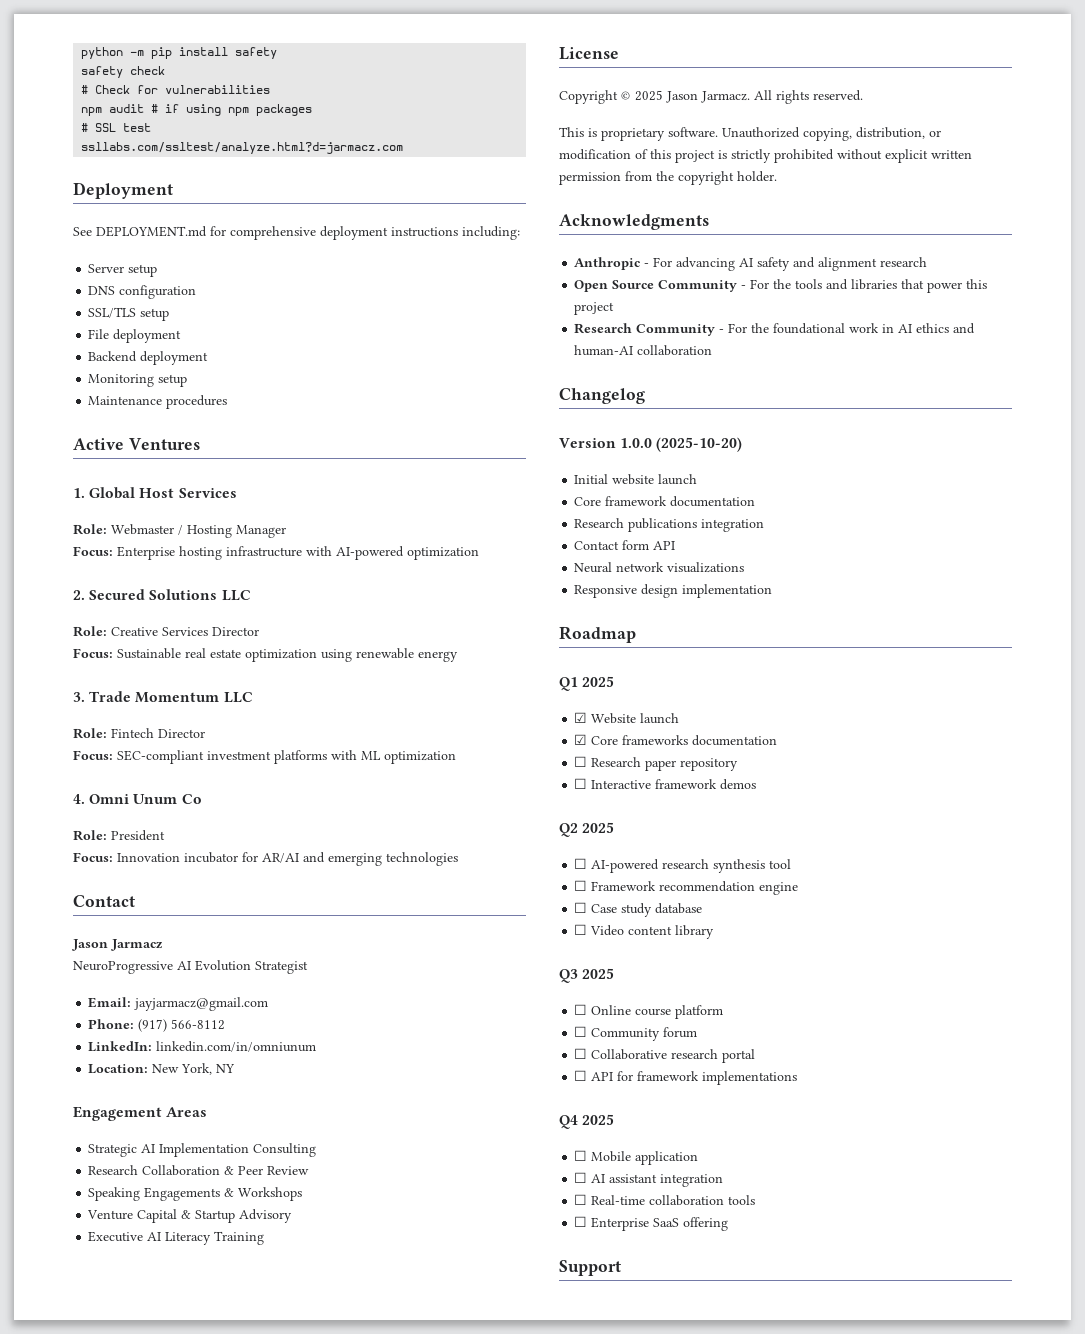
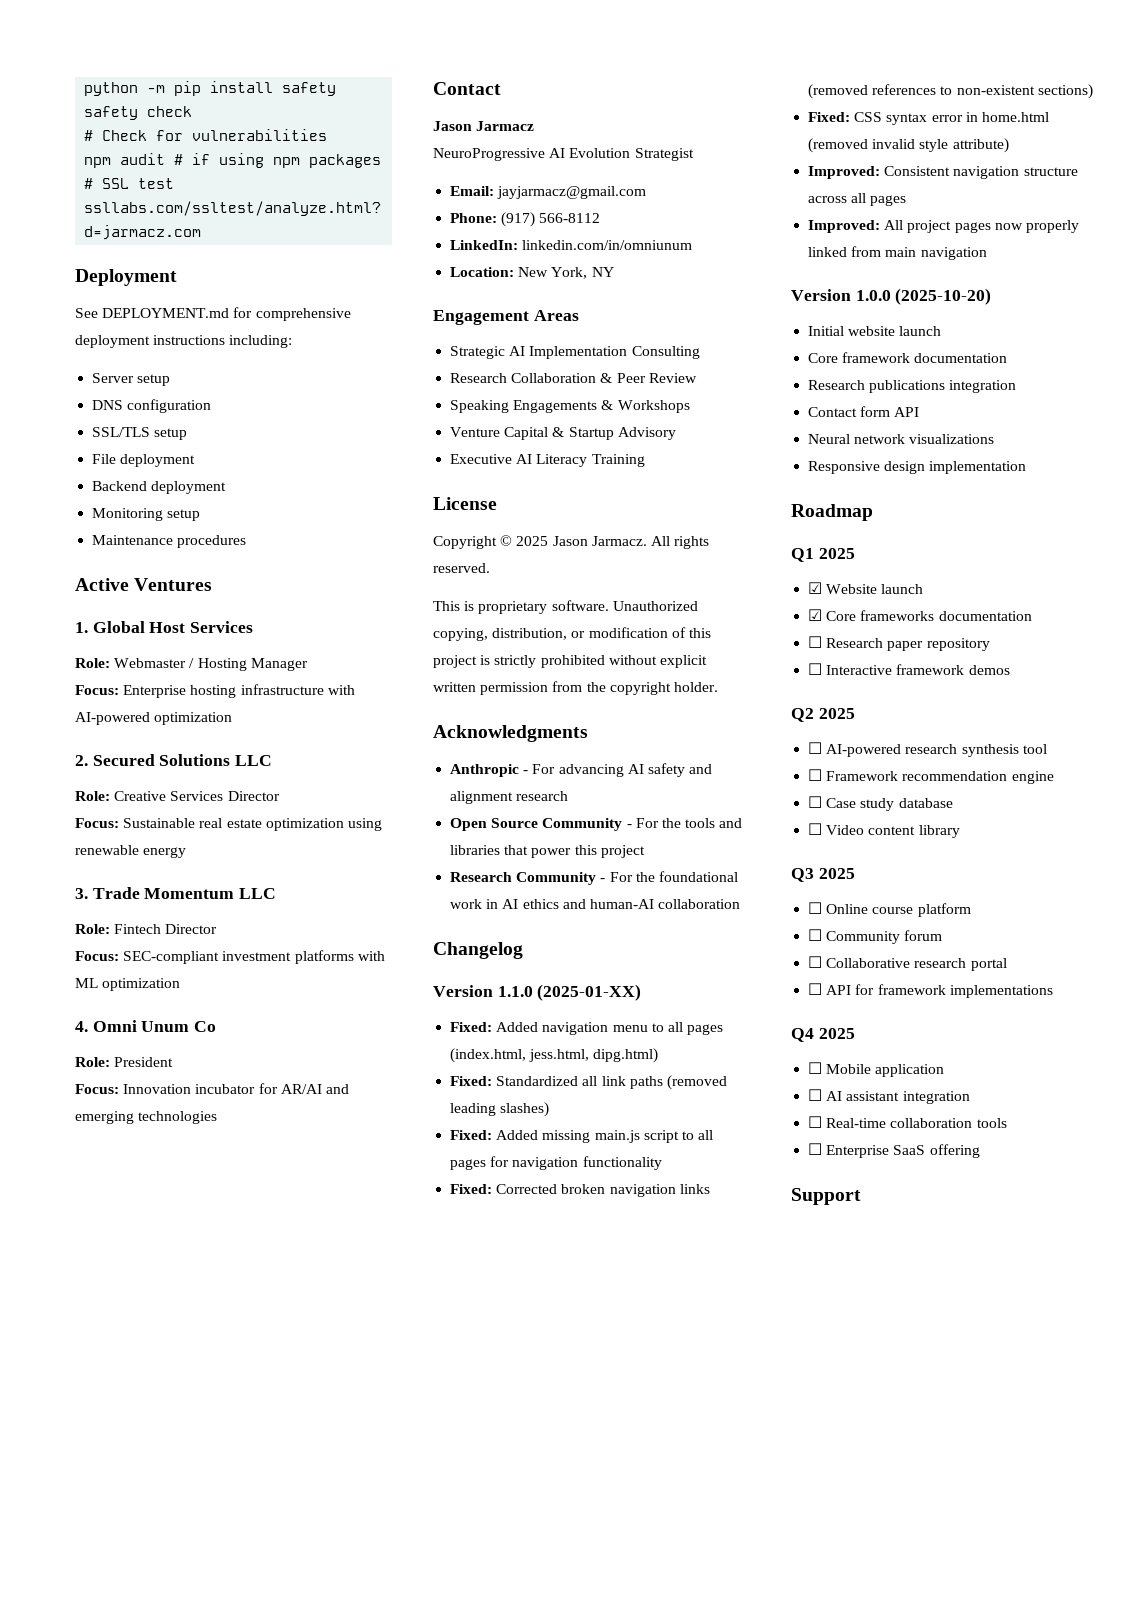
(645, 396) none -> [433,984,642,1001] [450,1022,724,1035] [450,1048,659,1063] [450,1075,727,1090] [450,1102,550,1117] [450,1130,714,1143] [450,1156,662,1170] [450,1184,710,1197] [808,84,1093,99] [808,112,1049,125] [808,138,1009,153] [808,166,1078,179] [808,193,907,206] [808,220,1079,233] [808,246,987,260] // Version 1.1.0 (2025-01-XX) // Fixed: Added navigation menu to all pages (index.html, jess.html, dipg.html) // Fixed: Standardized all link paths (removed leading slashes) // Fixed: Added missing main.js script to all pages for navigation functionality // Fixed: Corrected broken navigation links (removed references to non-existent sections) // Fixed: CSS syntax error in home.html (removed invalid style attribute) // Improved: Consistent navigation structure across all pages // Improved: All project pages now properly linked from main navigation

